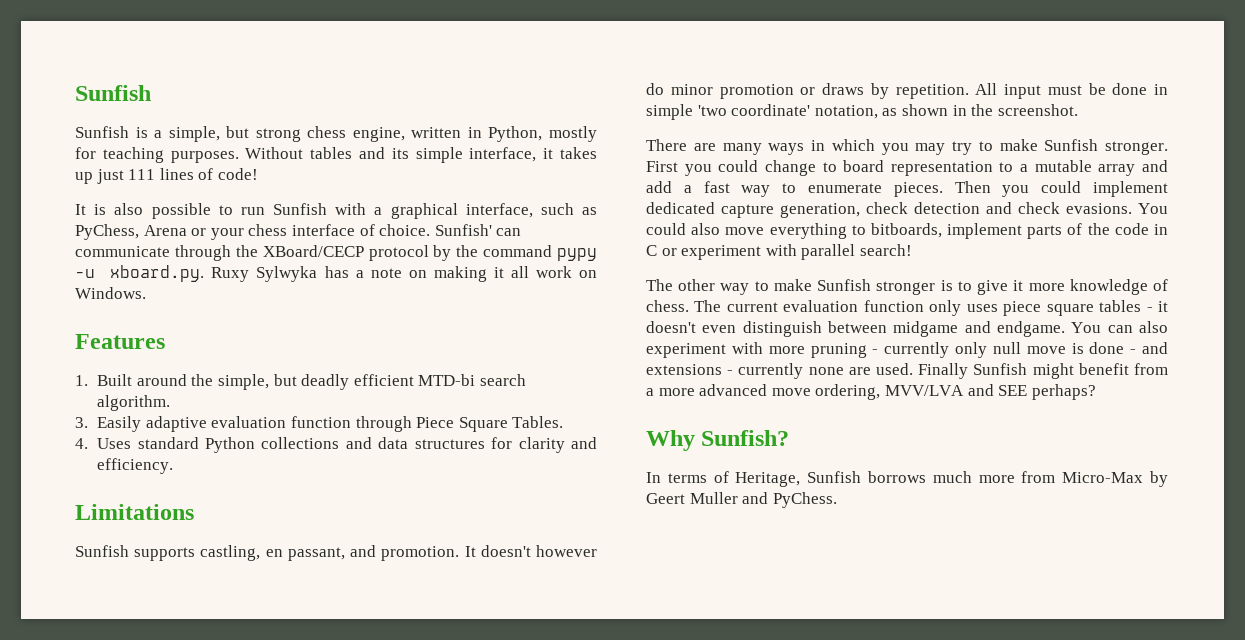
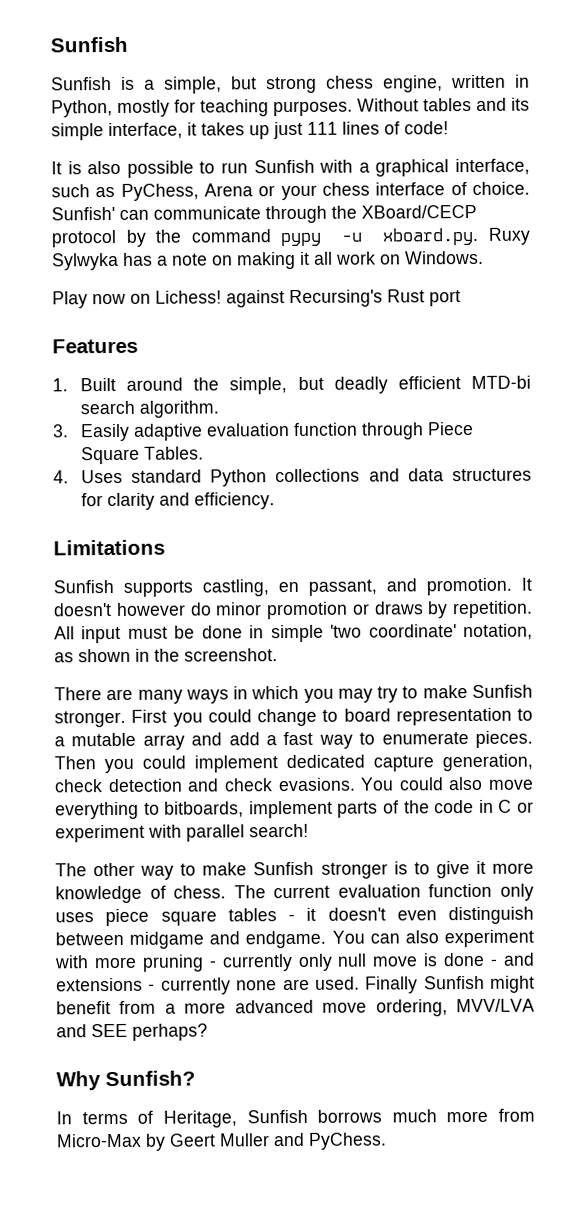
(146, 293) none -> [52,289,461,309] // Play now on Lichess! against Recursing's Rust port

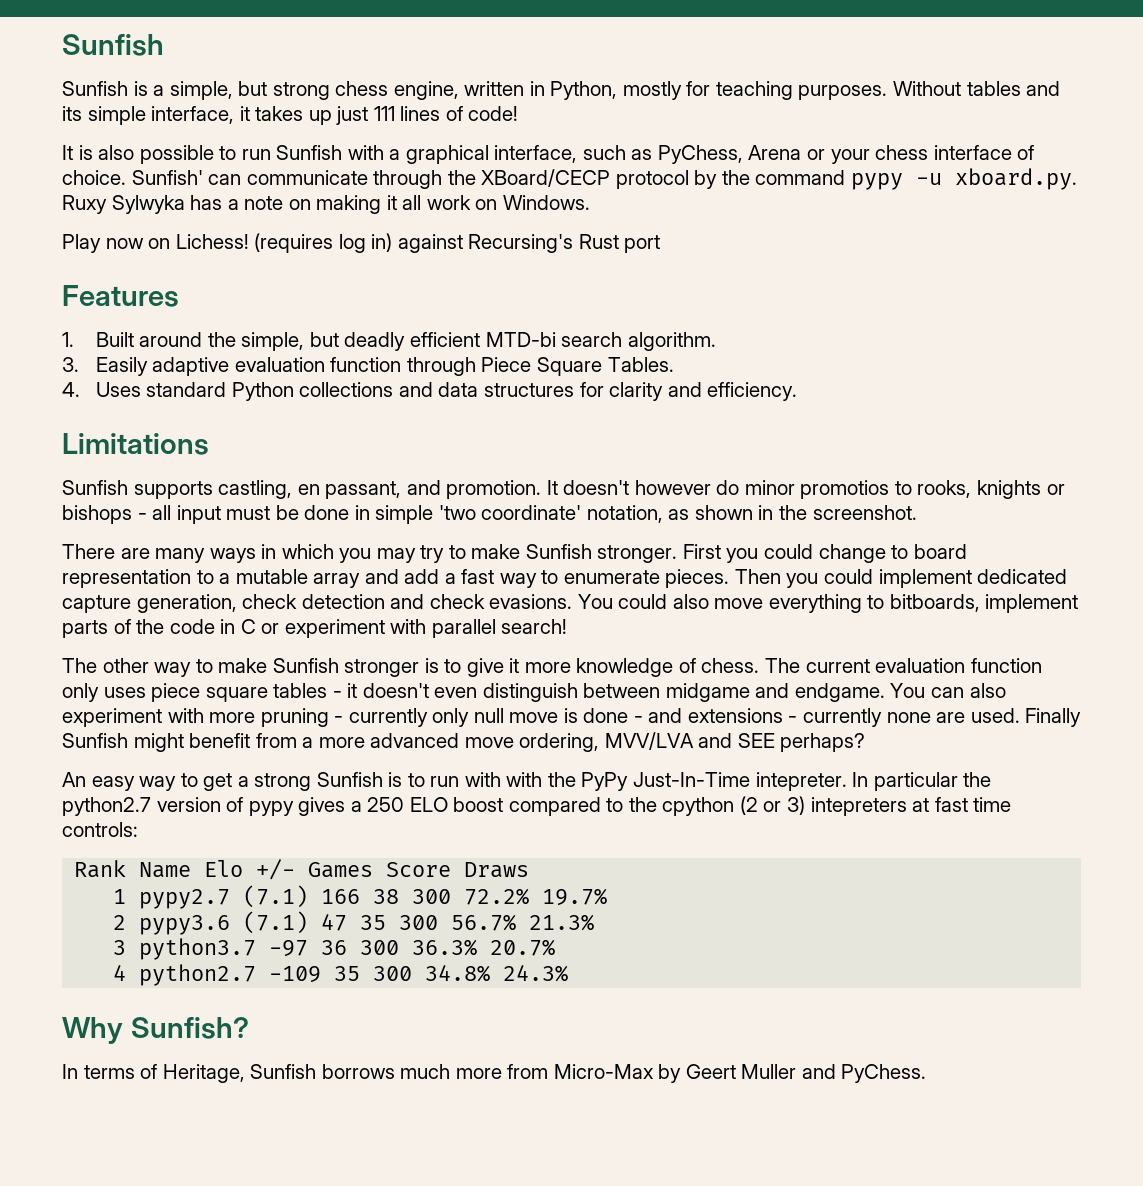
(222, 297) none -> [254,233,393,253] (requires log in)
[266,600,533,620] [54,626,75,640] promotion or draws by repetition. All -> [800,480,1065,499] [62,505,172,524] promotios to rooks, knights or bishops - all
(208, 1032) none -> [62,772,992,791] [62,796,1012,816] [62,822,138,837] [74,859,530,880] [113,885,608,909] [113,911,595,935] [113,938,556,960] [113,964,569,986] // An easy way to get a strong Sunfish is to run with with the PyPy Just-In-Time intepreter. In particular the python2.7 version of pypy gives a 250 ELO boost compared to the cpython (2 or 3) intepreters at fast time controls: // Rank Name Elo +/- Games Score Draws // 1 pypy2.7 (7.1) 166 38 300 72.2% 19.7% // 2 pypy3.6 (7.1) 47 35 300 56.7% 21.3% // 3 python3.7 -97 36 300 36.3% 20.7% // 4 python2.7 -109 35 300 34.8% 24.3%

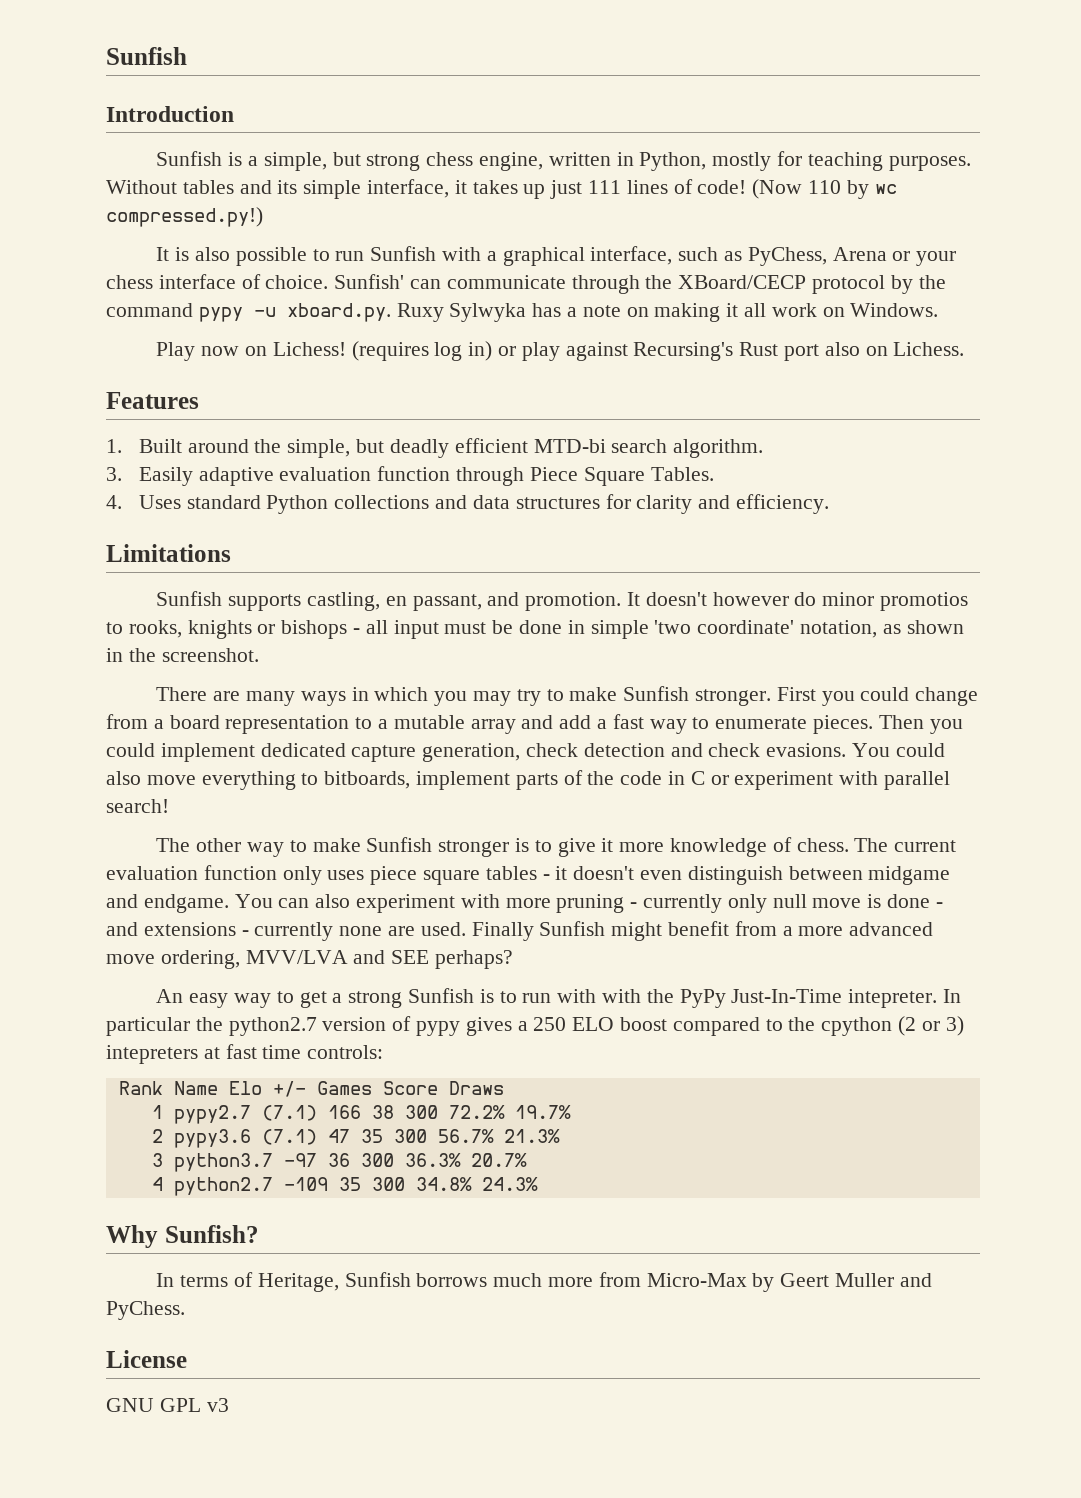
[62,34,164,56] Sunfish -> [106,47,187,65] [106,106,234,122] Sunfish // Introduction
(519, 113) none -> [752,179,897,199] [106,207,263,227] (Now 110 by wc compressed.py!)
(393, 242) none -> [497,342,560,361] or play
(661, 244) none -> [824,342,965,356] also on Lichess.
[891,545,909,559] to -> [106,714,164,729] from a
(927, 1073) none -> [106,1350,187,1368] [106,1398,229,1412] // License // GNU GPL v3

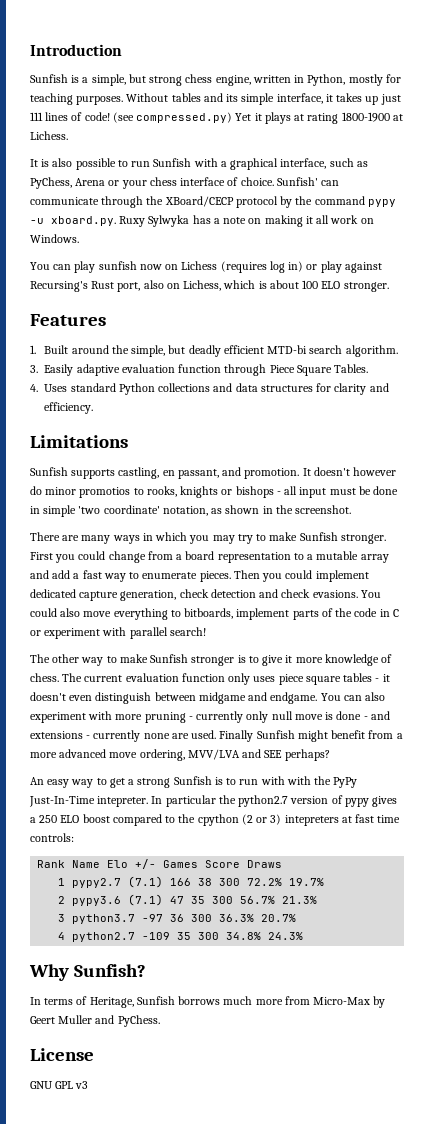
[106,47,187,65] Sunfish // -> (30, 50) none
[752,179,897,199] [106,207,263,227] (Now 110 by wc compressed.py!) -> [112,112,403,124] [30,131,68,140] (see compressed.py) Yet it plays at rating 1800-1900 at Lichess.
[156,342,196,361] Play -> [30,261,137,273] You can play sunfish
[272,342,346,356] Lichess! -> [181,261,218,270] Lichess
[783,344,819,361] port -> [117,282,141,292] port,
[893,342,965,356] Lichess. -> [183,280,389,292] Lichess, which is about 100 ELO stronger.

